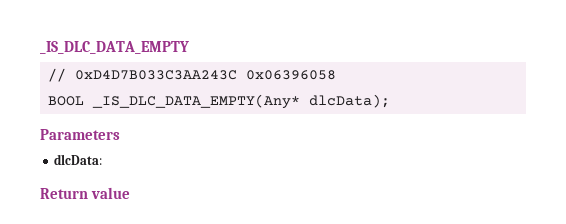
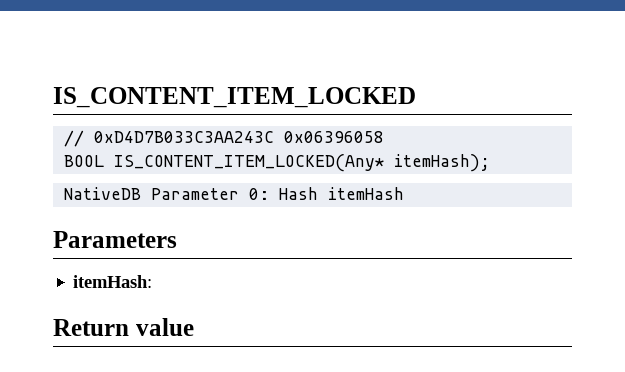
[40,41,189,54] _IS_DLC_DATA_EMPTY -> [53,87,416,108] IS_CONTENT_ITEM_LOCKED
[91,94,390,109] _IS_DLC_DATA_EMPTY(Any* dlcData); -> [114,154,491,172] [64,187,405,200] IS_CONTENT_ITEM_LOCKED(Any* itemHash); // NativeDB Parameter 0: Hash itemHash
[54,154,103,165] dlcData: -> [73,275,153,288] itemHash:

